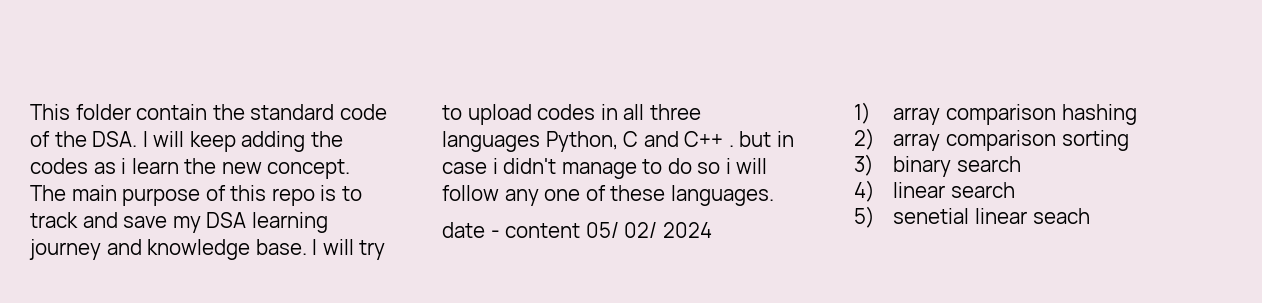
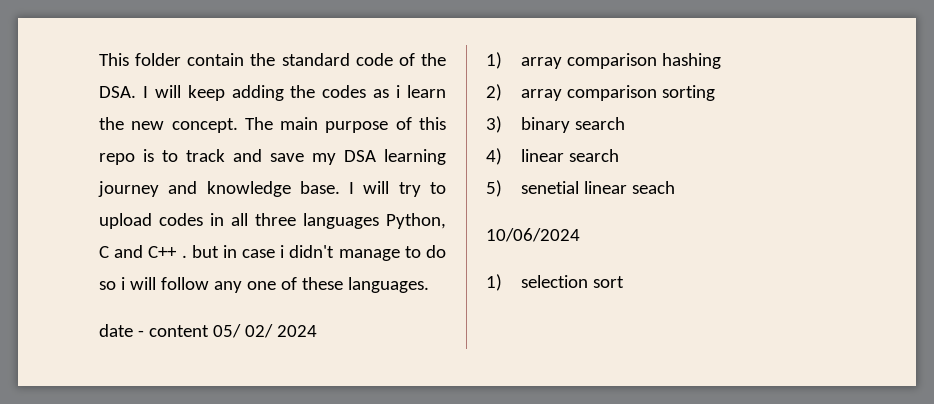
(1090, 216) none -> [486,228,580,242] [486,274,624,291] // 10/06/2024 // 1) selection sort

